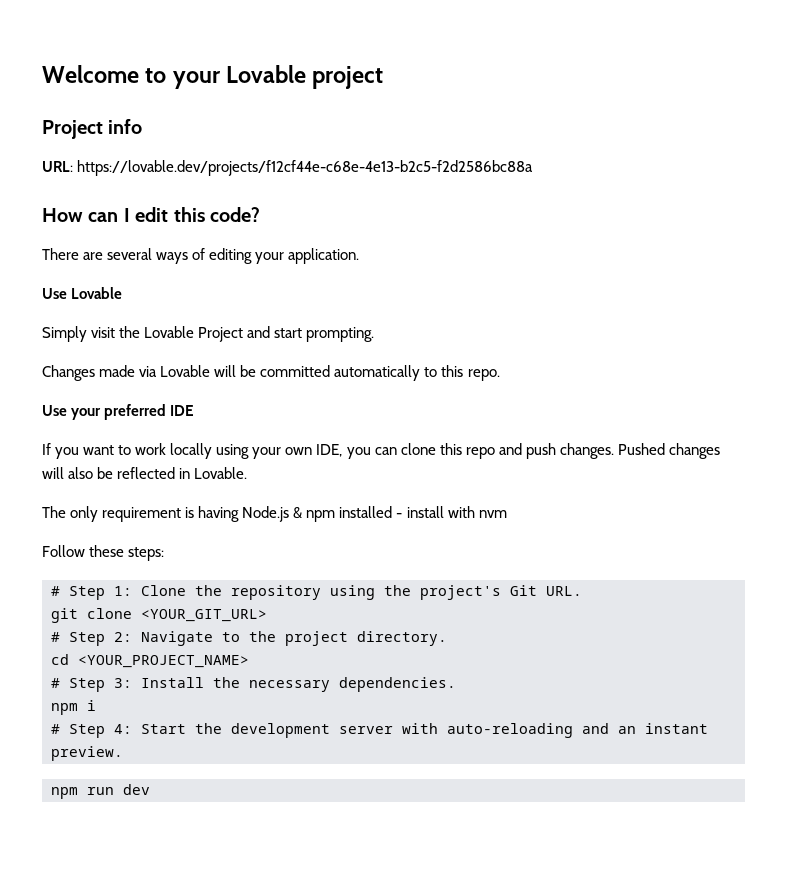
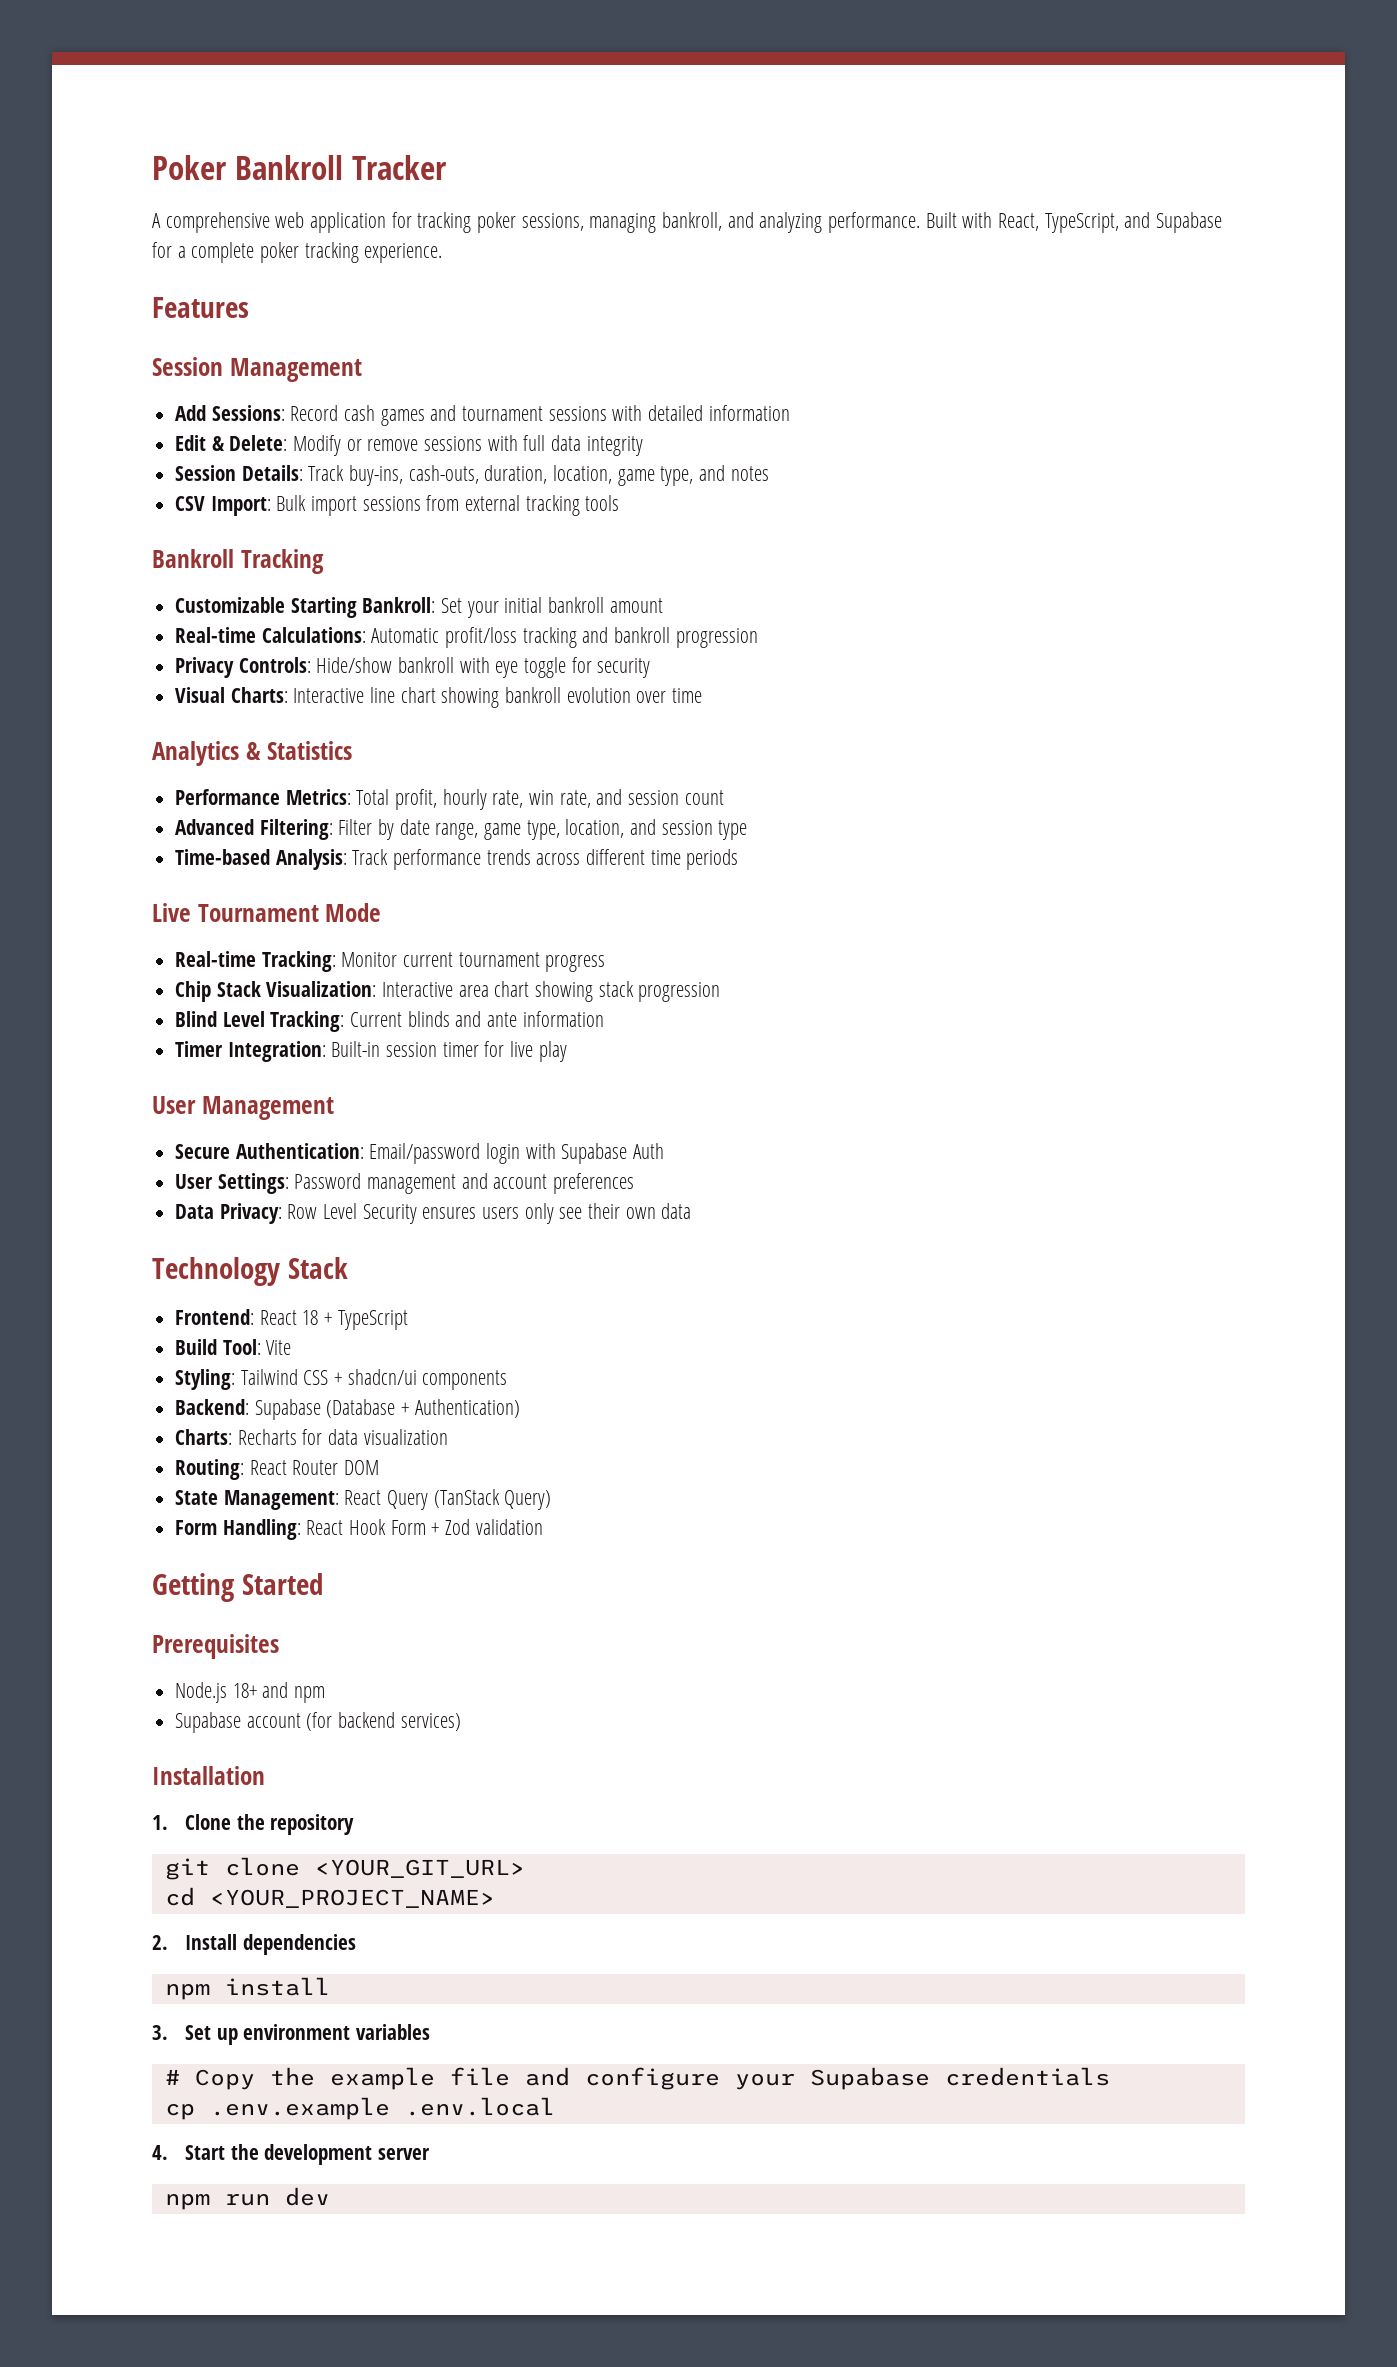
[42,65,384,89] [42,119,143,139] [42,160,534,176] [42,207,260,222] [42,248,360,264] [42,287,123,299] [42,326,375,342] [42,365,500,381] [42,404,195,420] [42,443,720,459] [42,467,248,479] [42,506,507,522] [42,545,165,561] [51,585,582,600] [51,608,267,623] [51,631,447,646] [51,654,249,668] [51,677,456,692] [51,700,96,715] [51,723,708,738] [51,746,123,761] Welcome to your Lovable project // Project info // URL: https://lovable.dev/projects/f12cf44e-c68e-4e13-b2c5-f2d2586bc88a // How can I edit this code? // There are several ways of editing your application. // Use Lovable // Simply visit the Lovable Project and start prompting. // Changes made via Lovable will be committed automatically to this repo. // Use your preferred IDE // If you want to work locally using your own IDE, you can clone this repo and push changes. Pushed changes will also be reflected in Lovable. // The only requirement is having Node.js & npm installed - install with nvm // Follow these steps: // # Step 1: Clone the repository using the project's Git URL. // git clone <YOUR_GIT_URL> // # Step 2: Navigate to the project directory. // cd <YOUR_PROJECT_NAME> // # Step 3: Install the necessary dependencies. // npm i // # Step 4: Start the development server with auto-reloading and an instant preview. -> [152,155,447,180] [152,212,1223,233] [152,242,443,263] [152,297,249,318] [152,357,362,382] [175,405,790,426] [175,435,643,456] [175,465,769,486] [175,495,620,516] [152,549,324,574] [175,597,663,618] [175,627,758,648] [175,657,651,678] [175,687,703,708] [152,741,353,766] [175,789,724,810] [175,819,748,840] [175,849,739,870] [152,903,382,922] [175,951,606,972] [175,981,721,1002] [175,1011,604,1032] [175,1041,567,1062] [152,1096,334,1120] [175,1143,665,1164] [175,1173,635,1194] [175,1203,692,1224] [152,1257,348,1286] [175,1309,408,1330] [175,1339,292,1355] [175,1369,508,1390] [175,1399,520,1420] [175,1429,448,1445] [175,1459,380,1480] [175,1489,552,1510] [175,1519,543,1540] [152,1573,323,1602] [152,1634,279,1659] [175,1682,326,1703] [175,1712,461,1733] [152,1766,265,1785] [152,1814,355,1835] [164,1857,525,1880] [164,1887,495,1908] [152,1934,356,1955] [164,1977,330,2000] [152,2024,431,2045] [164,2067,1110,2090] [164,2097,555,2120] [152,2144,431,2165] Poker Bankroll Tracker // A comprehensive web application for tracking poker sessions, managing bankroll, and analyzing performance. Built with React, TypeScript, and Supabase for a complete poker tracking experience. // Features // Session Management // Add Sessions: Record cash games and tournament sessions with detailed information // Edit & Delete: Modify or remove sessions with full data integrity // Session Details: Track buy-ins, cash-outs, duration, location, game type, and notes // CSV Import: Bulk import sessions from external tracking tools // Bankroll Tracking // Customizable Starting Bankroll: Set your initial bankroll amount // Real-time Calculations: Automatic profit/loss tracking and bankroll progression // Privacy Controls: Hide/show bankroll with eye toggle for security // Visual Charts: Interactive line chart showing bankroll evolution over time // Analytics & Statistics // Performance Metrics: Total profit, hourly rate, win rate, and session count // Advanced Filtering: Filter by date range, game type, location, and session type // Time-based Analysis: Track performance trends across different time periods // Live Tournament Mode // Real-time Tracking: Monitor current tournament progress // Chip Stack Visualization: Interactive area chart showing stack progression // Blind Level Tracking: Current blinds and ante information // Timer Integration: Built-in session timer for live play // User Management // Secure Authentication: Email/password login with Supabase Auth // User Settings: Password management and account preferences // Data Privacy: Row Level Security ensures users only see their own data // Technology Stack // Frontend: React 18 + TypeScript // Build Tool: Vite // Styling: Tailwind CSS + shadcn/ui components // Backend: Supabase (Database + Authentication) // Charts: Recharts for data visualization // Routing: React Router DOM // State Management: React Query (TanStack Query) // Form Handling: React Hook Form + Zod validation // Getting Started // Prerequisites // Node.js 18+ and npm // Supabase account (for backend services) // Installation // 1. Clone the repository // git clone <YOUR_GIT_URL> // cd <YOUR_PROJECT_NAME> // 2. Install dependencies // npm install // 3. Set up environment variables // # Copy the example file and configure your Supabase credentials // cp .env.example .env.local // 4. Start the development server

